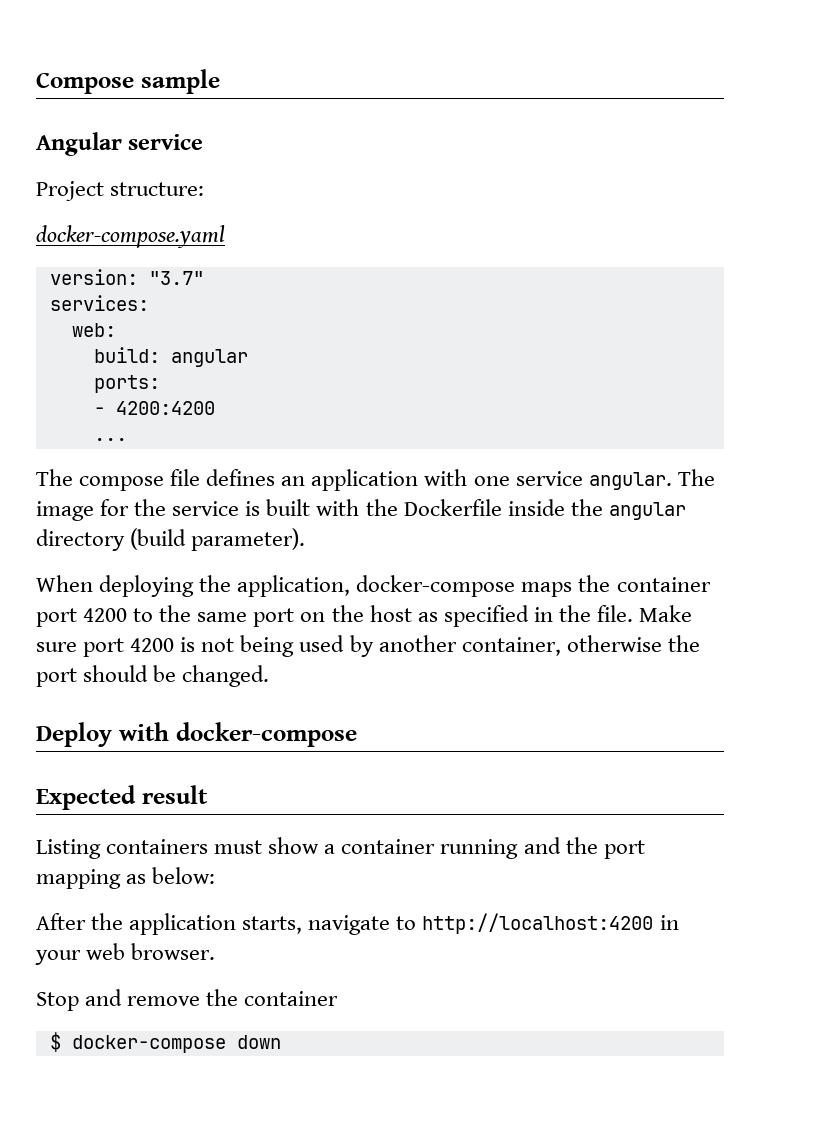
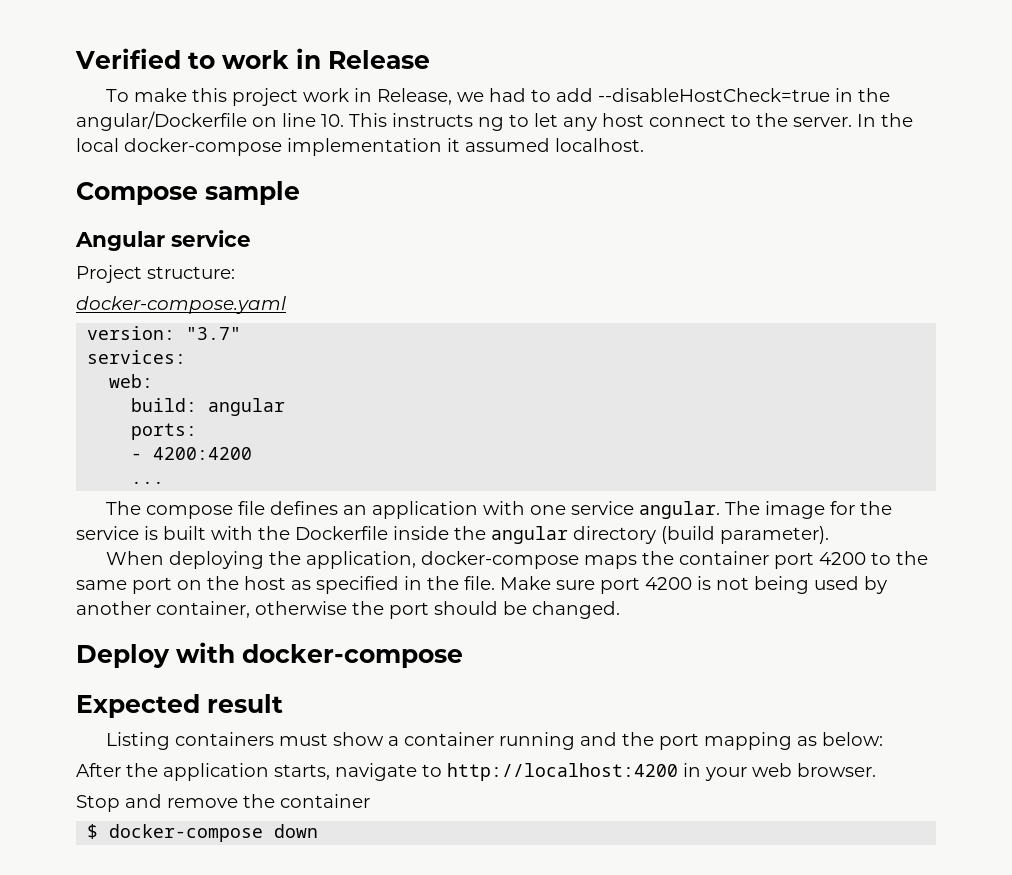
(36, 83) none -> [75,48,430,69] [105,88,890,106] [76,111,913,131] [76,138,644,156] Verified to work in Release // To make this project work in Release, we had to add --disableHostCheck=true in the angular/Dockerfile on line 10. This instructs ng to let any host connect to the server. In the local docker-compose implementation it assumed localhost. //

